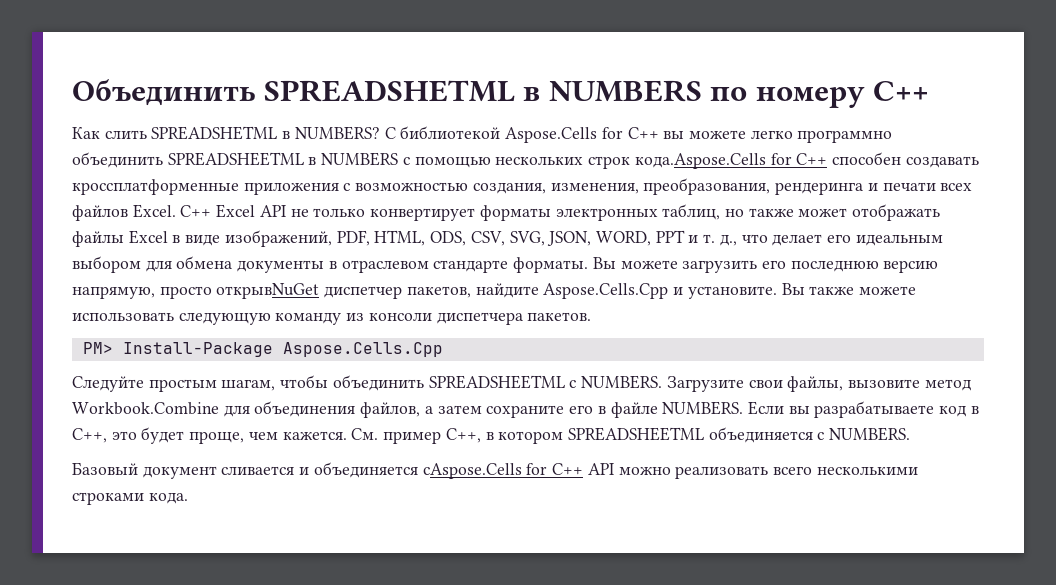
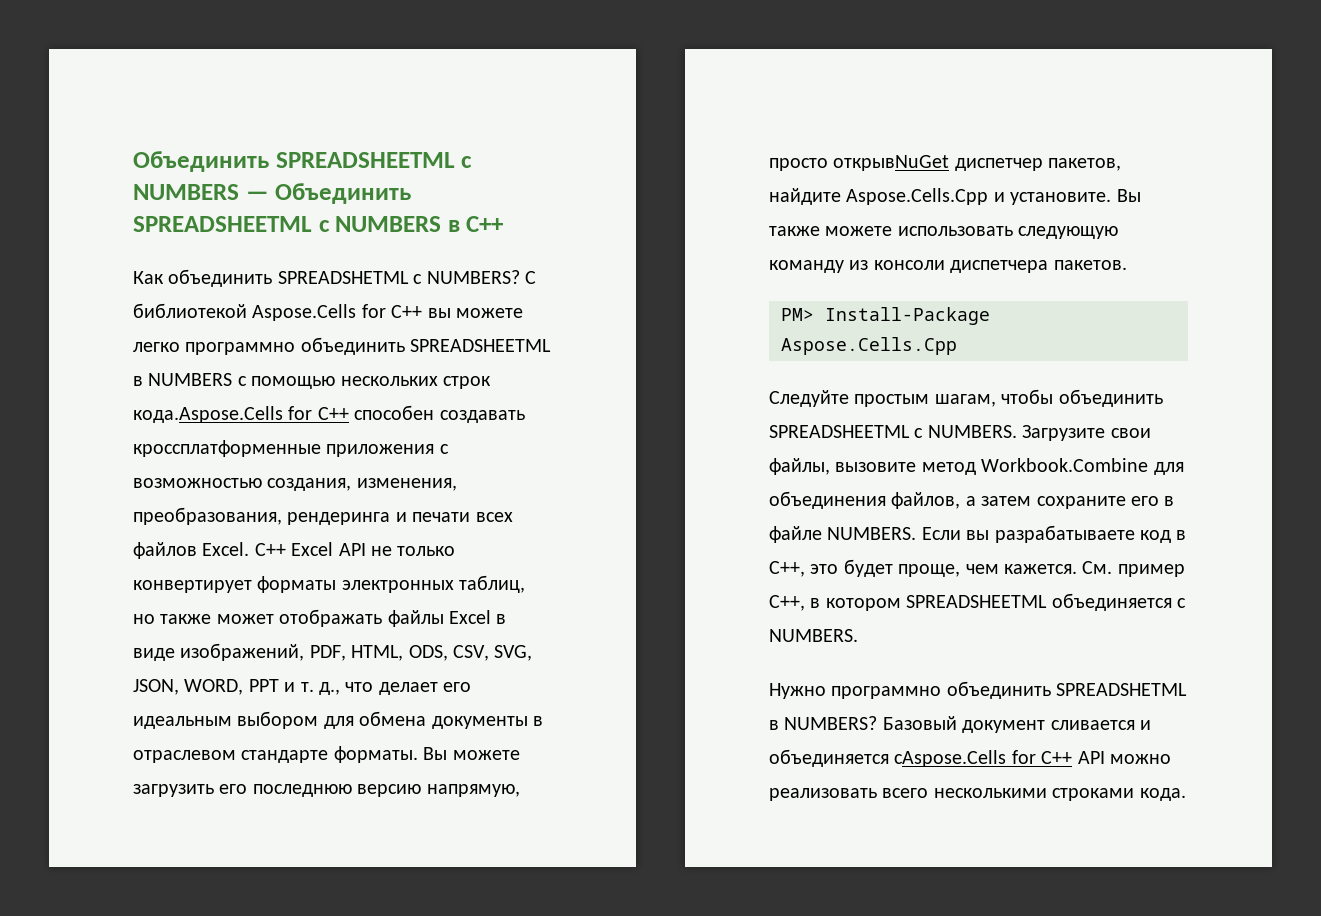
[72,79,865,108] Объединить SPREADSHETML в NUMBERS по номеру -> [133,151,473,172] [133,183,412,204] [133,216,460,232] Объединить SPREADSHEETML с NUMBERS — Объединить SPREADSHEETML с NUMBERS в
[104,126,291,140] слить SPREADSHETML в -> [168,269,423,287] объединить SPREADSHETML с
(911, 434) none -> [769,681,1188,699] [769,716,878,730] Нужно программно объединить SPREADSHETML в NUMBERS?

